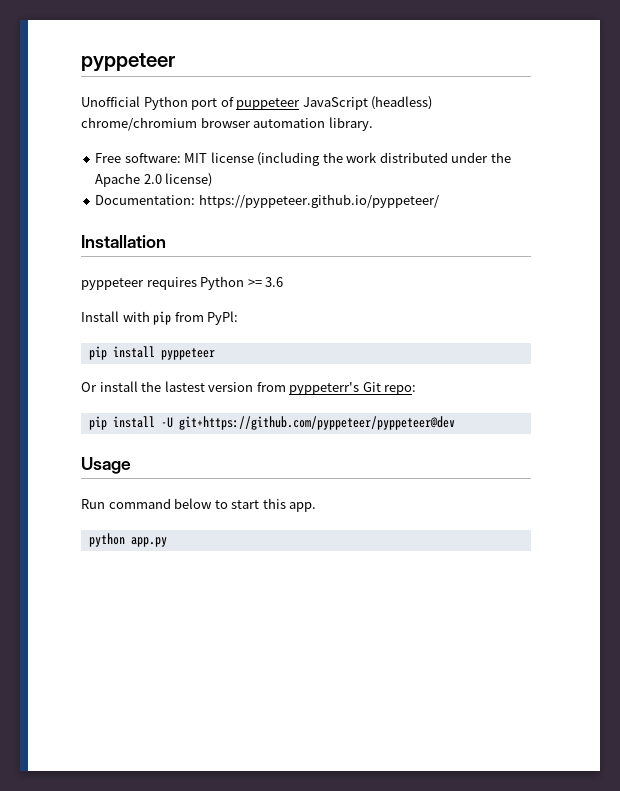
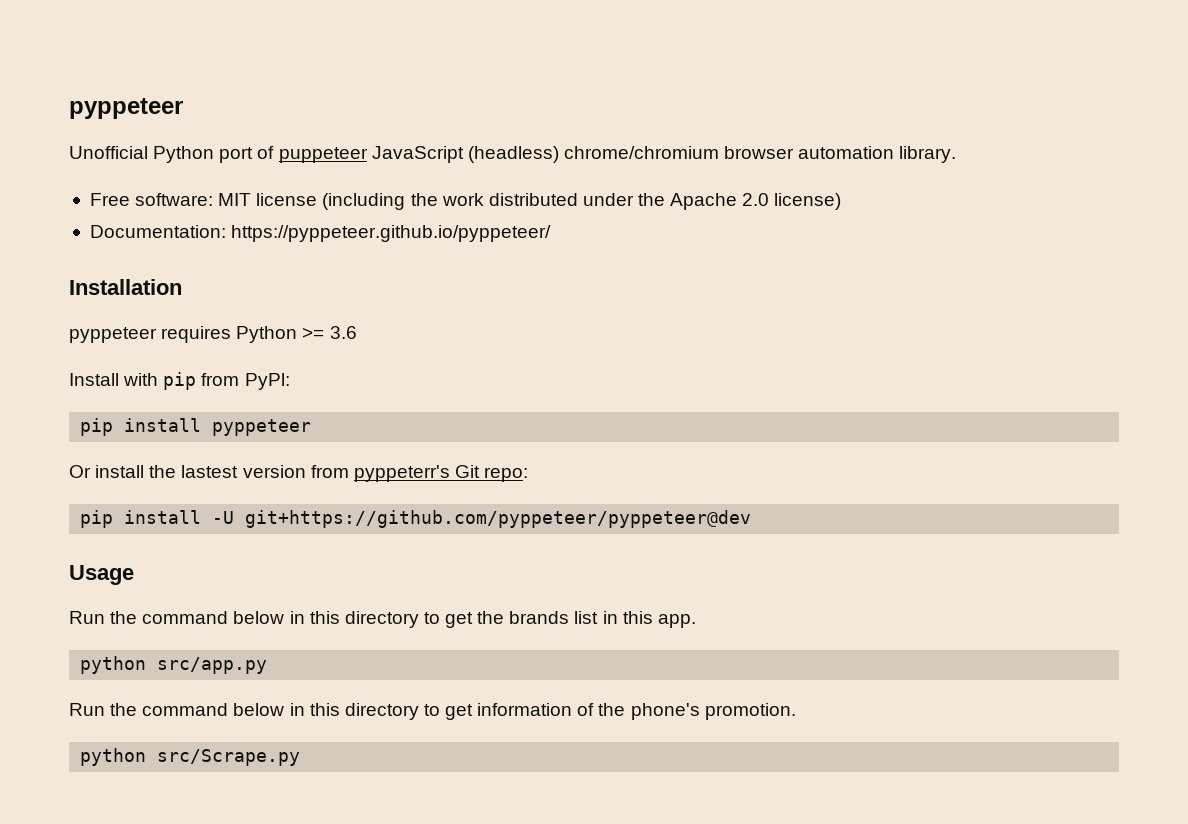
[108,498,317,512] [88,533,167,547] command below to start this app. // python app.py -> [110,611,696,628] [80,656,268,674] [69,703,796,720] [80,748,301,766] the command below in this directory to get the brands list in this app. // python src/app.py // Run the command below in this directory to get information of the phone's promotion. // python src/Scrape.py

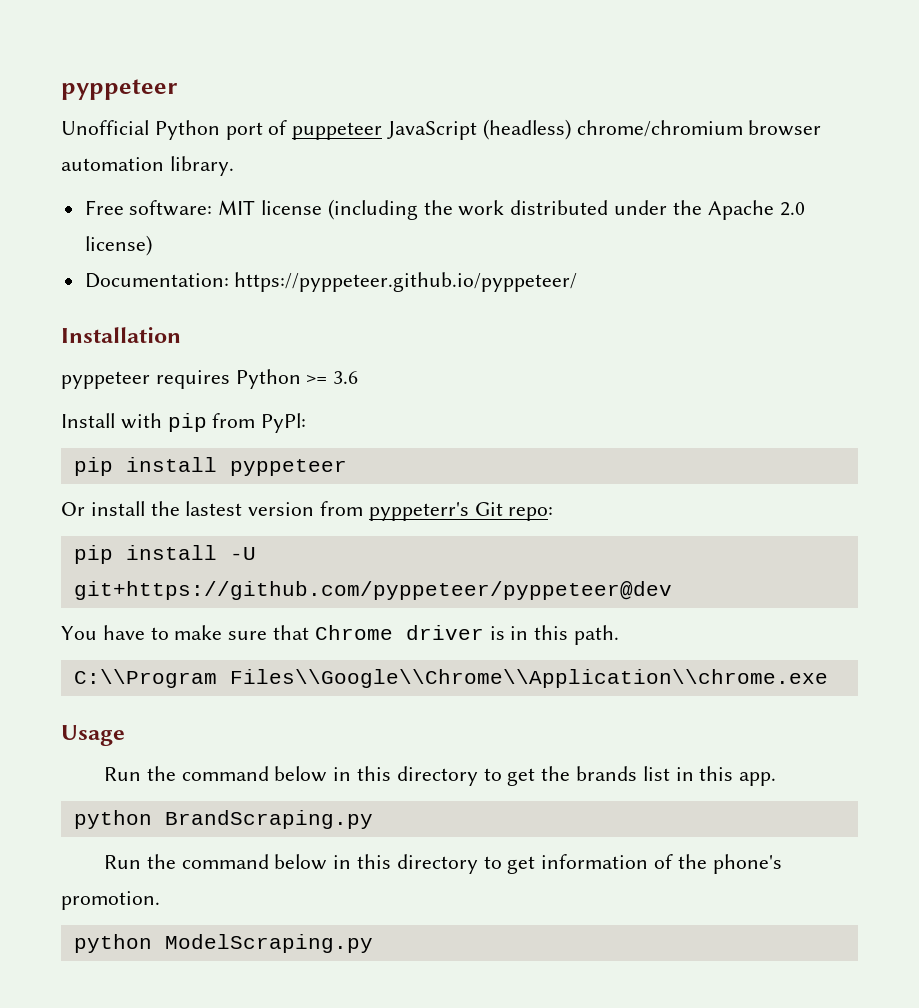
(752, 519) none -> [61,625,620,645] [73,669,828,688] // You have to make sure that Chrome driver is in this path. // C:\\Program Files\\Google\\Chrome\\Application\\chrome.exe
[157,657,268,674] src/app.py -> [164,810,373,829] BrandScraping.py
[157,749,301,766] src/Scrape.py -> [164,934,373,953] ModelScraping.py

